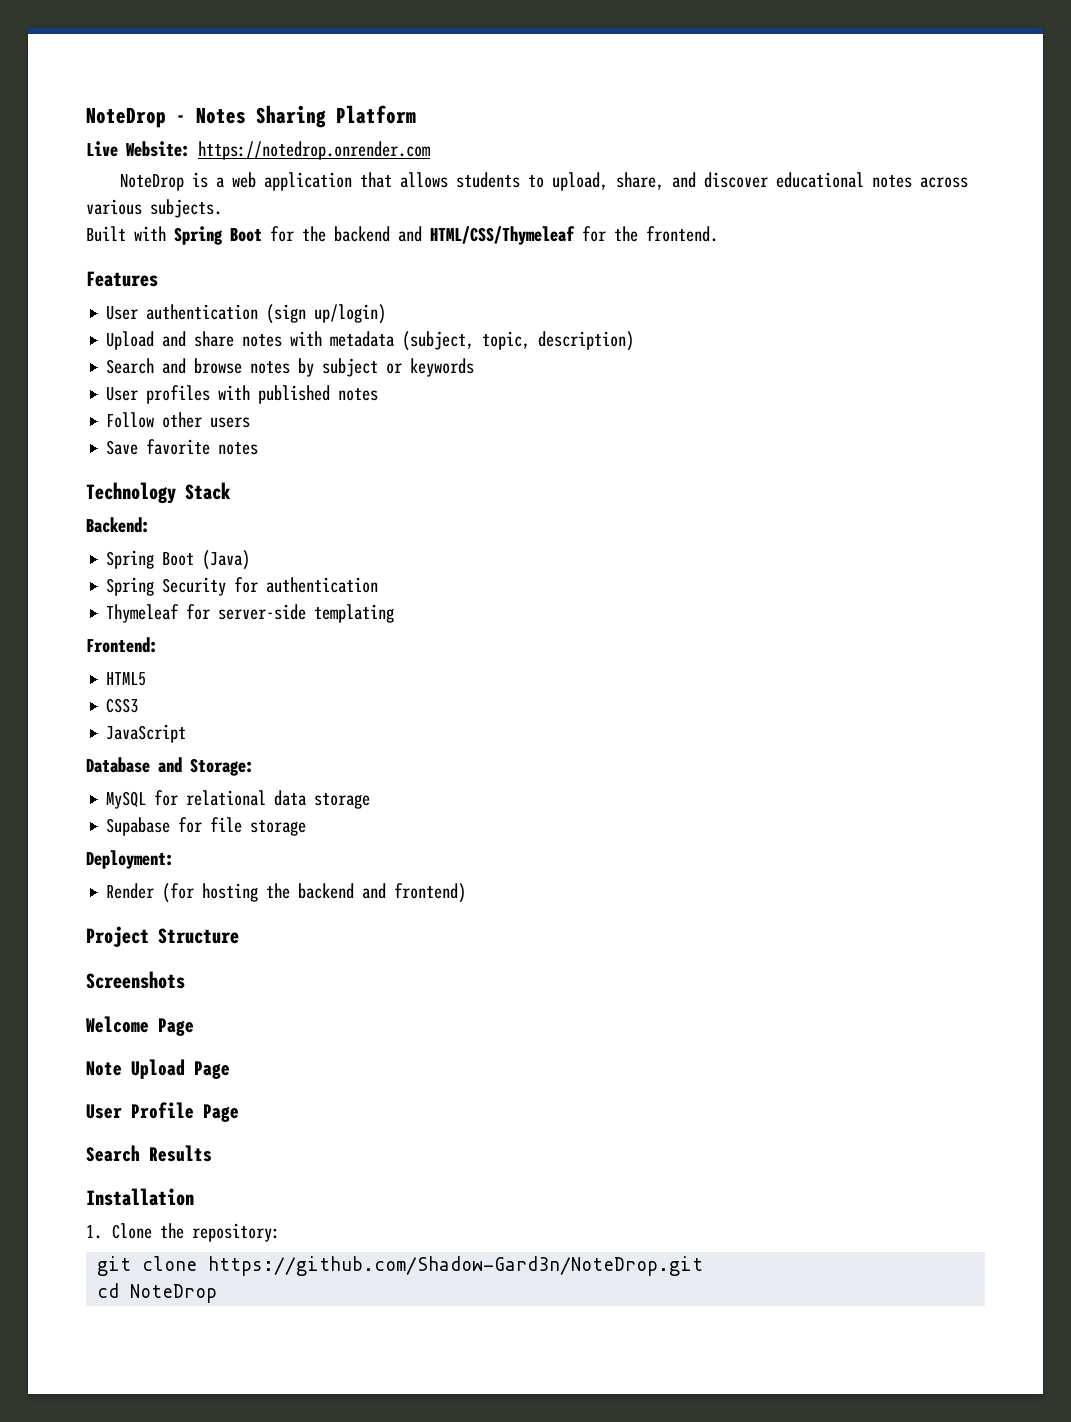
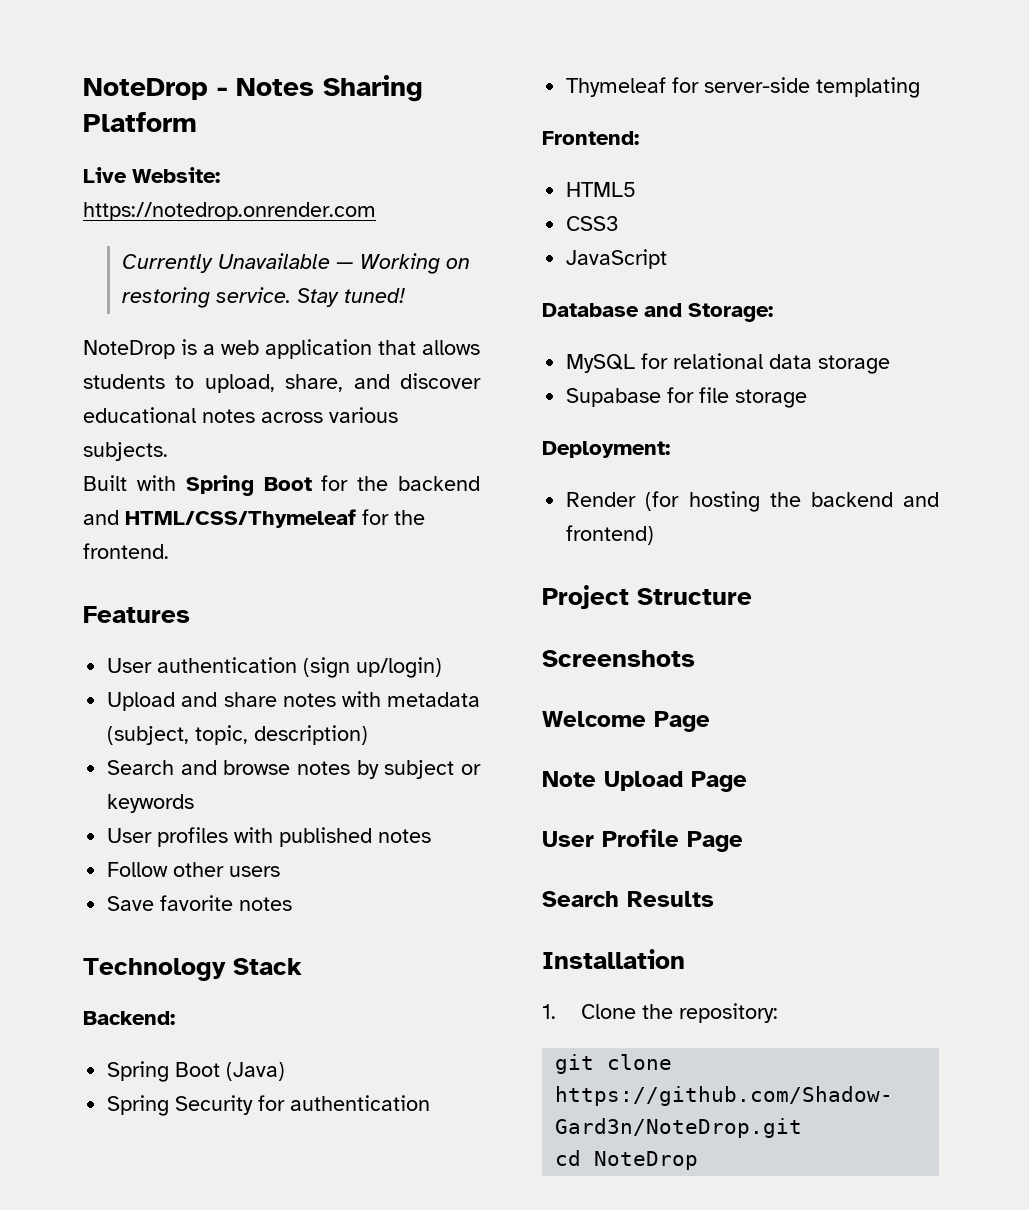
(430, 150) none -> [122,253,471,274] [122,287,406,308] // Currently Unavailable — Working on restoring service. Stay tuned!

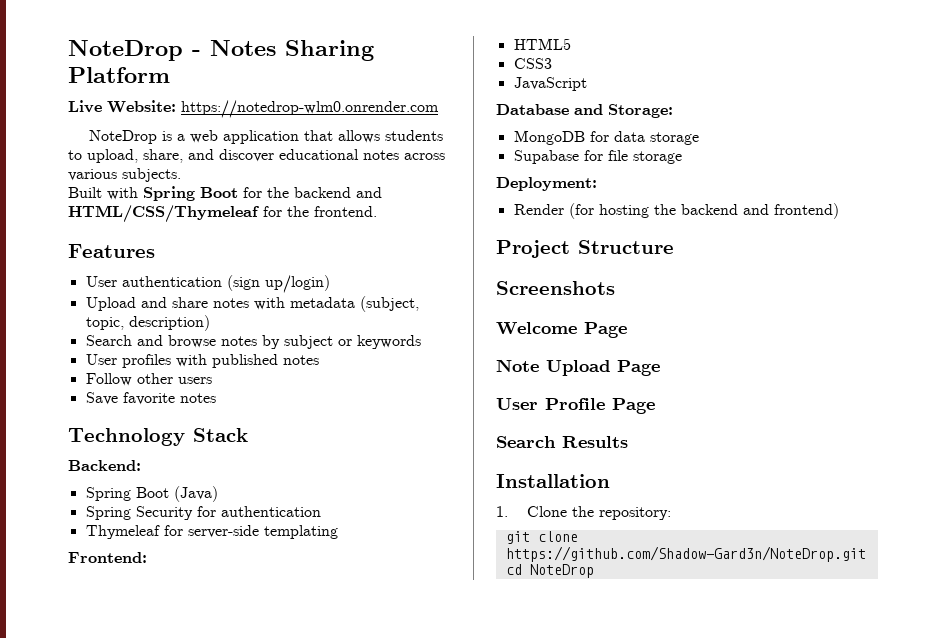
[83,202,376,221] [122,253,471,274] [122,287,406,308] https://notedrop.onrender.com // Currently Unavailable — Working on restoring service. Stay tuned! -> [181,100,439,118] https://notedrop-wlm0.onrender.com
[566,353,764,373] MySQL for relational -> [513,130,609,145] MongoDB for

